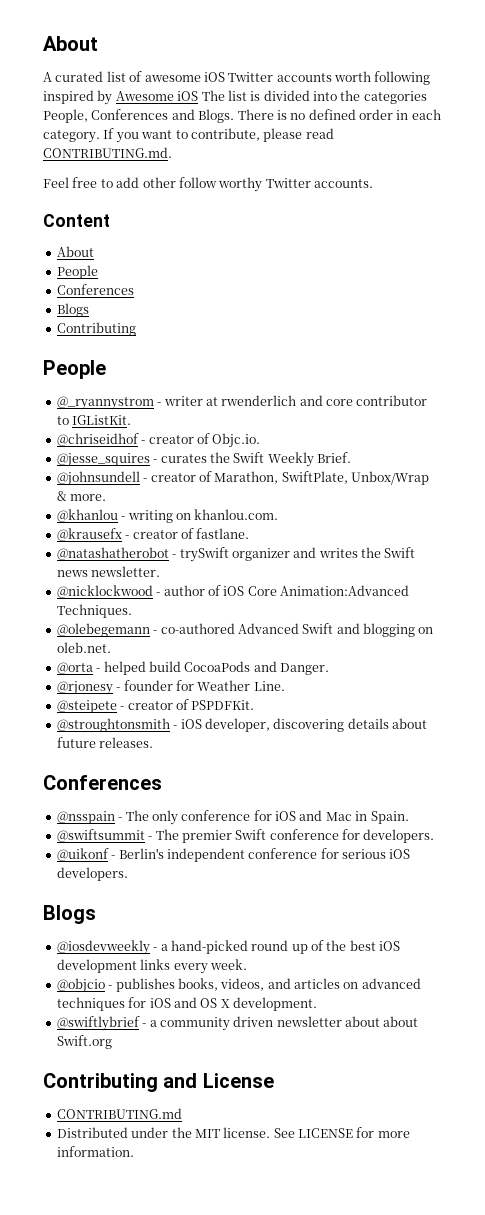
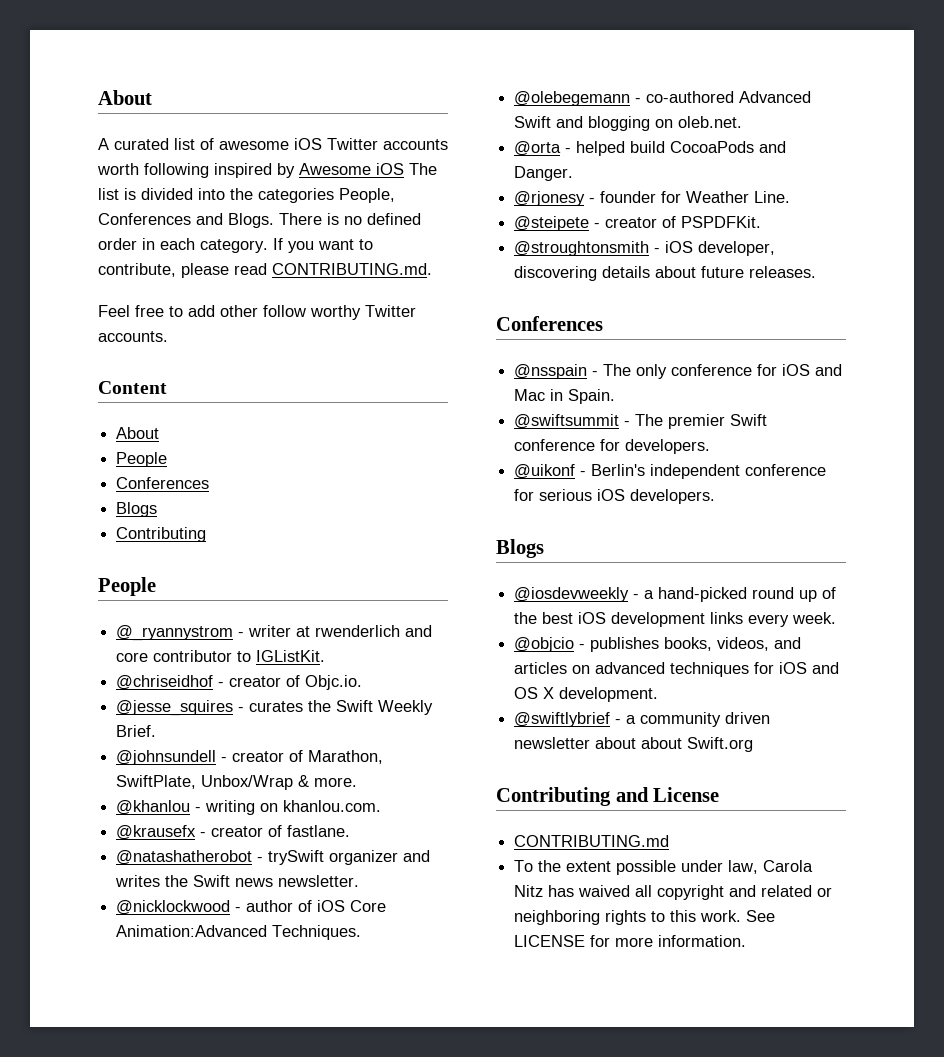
[56,1127,271,1138] Distributed under the MIT license. -> [514,860,814,875] [514,885,833,900] [514,910,742,925] To the extent possible under law, Carola Nitz has waived all copyright and related or neighboring rights to this work.

